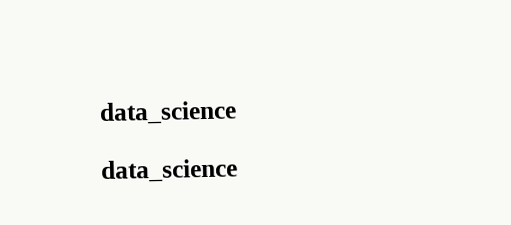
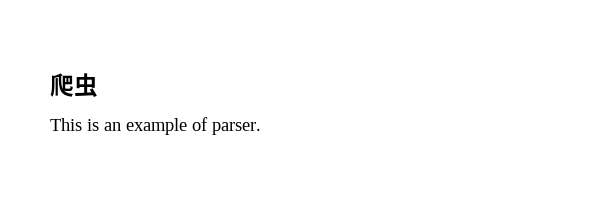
[99,100,237,126] [100,158,238,183] data_science // data_science -> [50,73,98,97] [50,117,261,135] 爬虫 // This is an example of parser.

